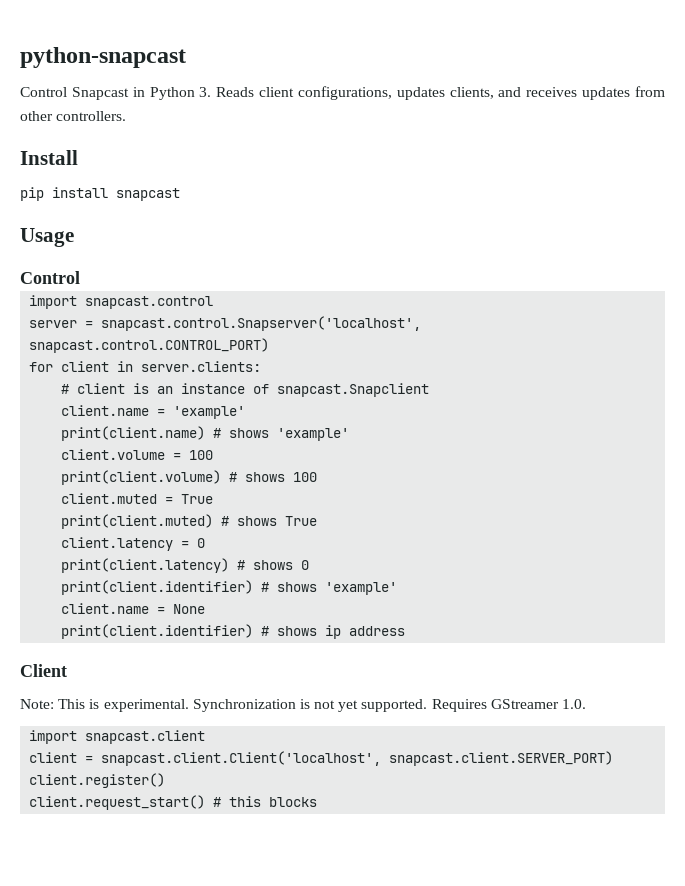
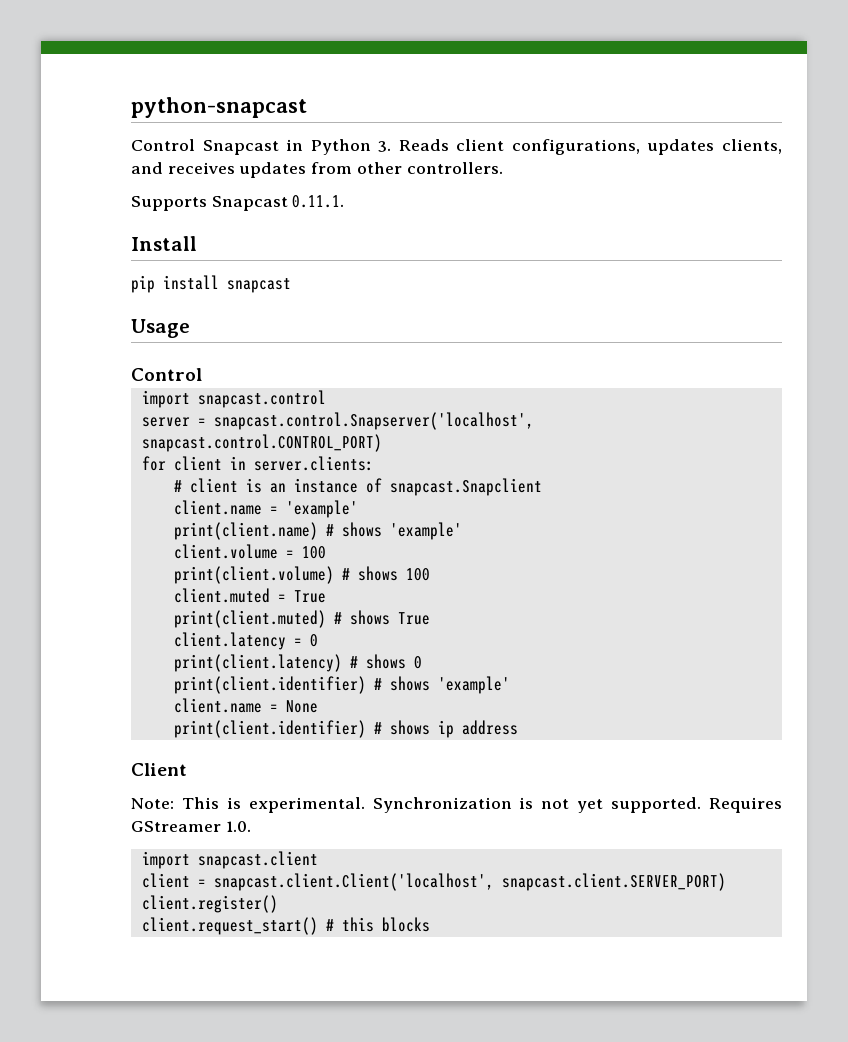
(127, 116) none -> [131,195,345,211] // Supports Snapcast 0.11.1.

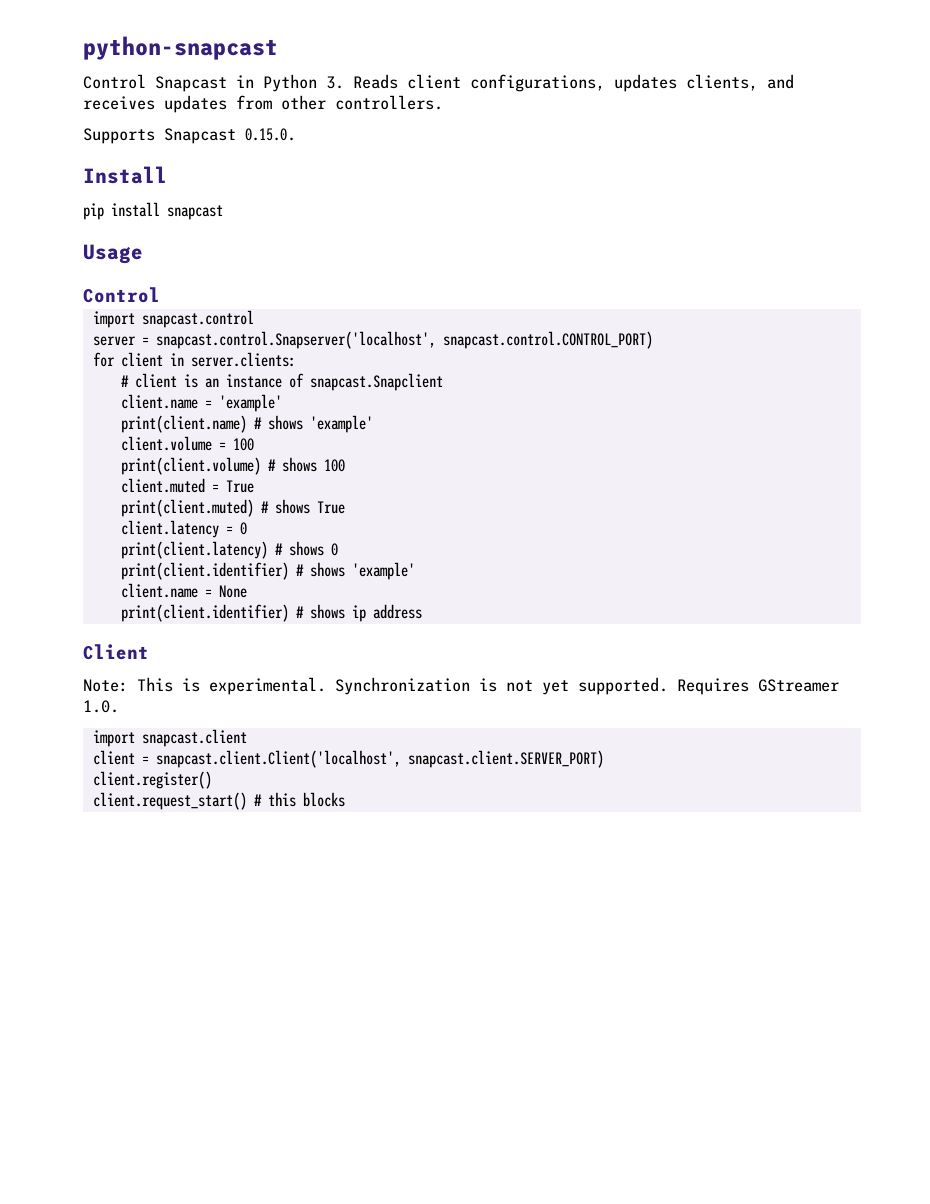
[292,195,345,208] 0.11.1. -> [245,128,296,141] 0.15.0.

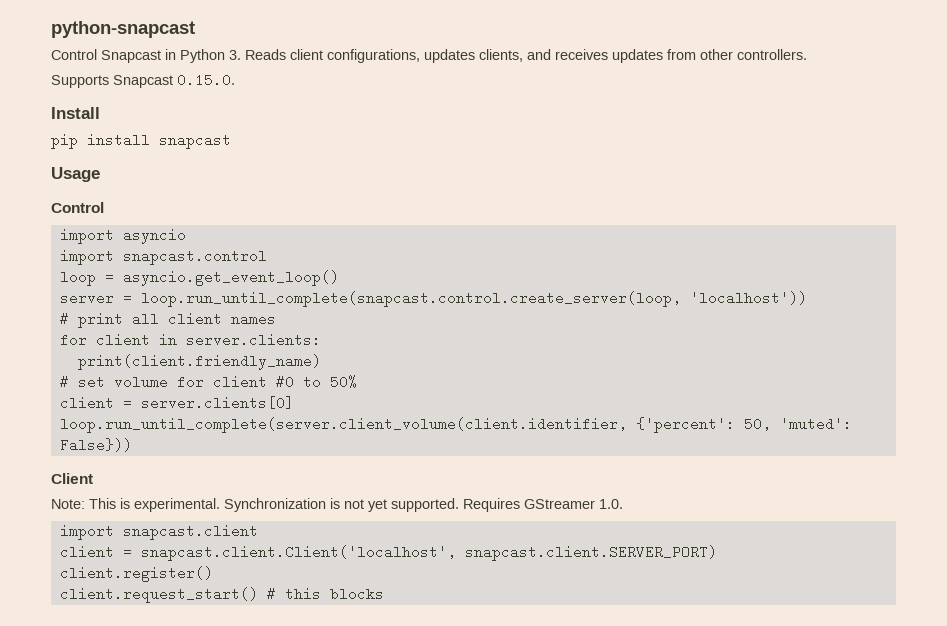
(160, 295) none -> [59,228,186,244] // import asyncio
(254, 319) none -> [59,270,339,286] // loop = asyncio.get_event_loop()
[155,331,653,349] snapcast.control.Snapserver('localhost', snapcast.control.CONTROL_PORT) -> [140,291,807,307] [59,312,276,328] loop.run_until_complete(snapcast.control.create_server(loop, 'localhost')) // # print all client names
[120,373,443,391] [120,394,282,412] [120,415,373,433] [120,436,254,451] [120,457,345,475] [120,478,254,493] [120,499,345,517] [120,520,247,538] [120,541,338,559] [120,562,415,580] [120,583,247,598] [120,604,422,622] // # client is an instance of snapcast.Snapclient // client.name = 'example' // print(client.name) # shows 'example' // client.volume = 100 // print(client.volume) # shows 100 // client.muted = True // print(client.muted) # shows True // client.latency = 0 // print(client.latency) # shows 0 // print(client.identifier) # shows 'example' // client.name = None // print(client.identifier) # shows ip address -> [77,354,321,370] [59,375,357,389] [59,396,294,410] [59,417,852,433] [59,438,132,452] // print(client.friendly_name) // # set volume for client #0 to 50% // client = server.clients[0] // loop.run_until_complete(server.client_volume(client.identifier, {'percent': 50, 'muted': False}))

